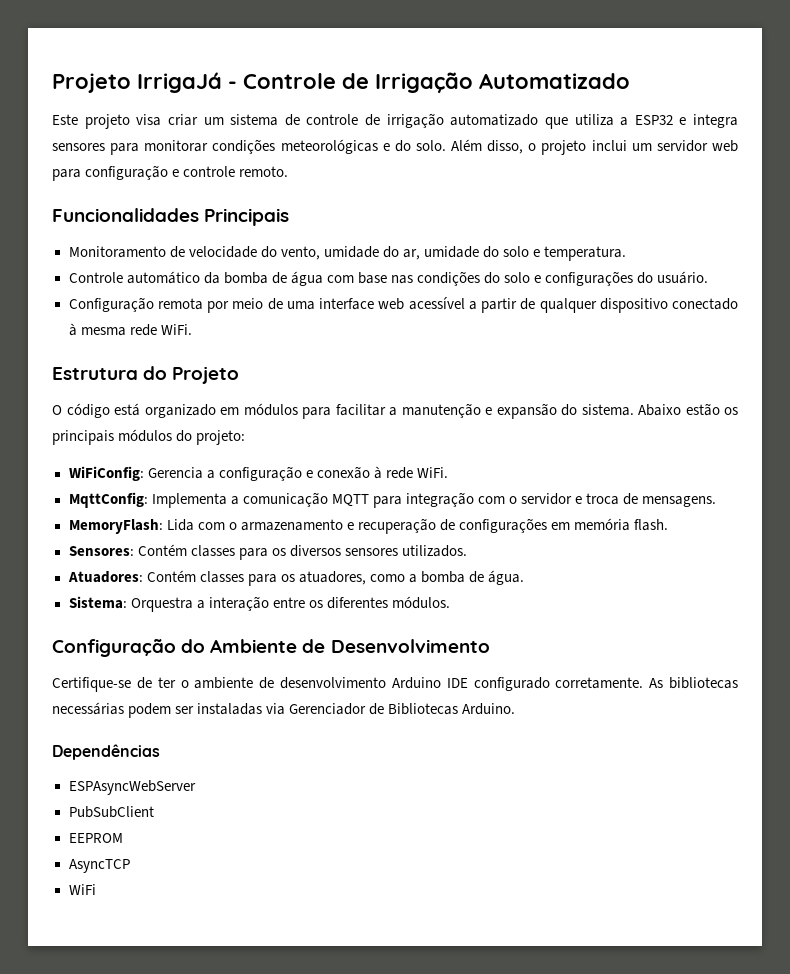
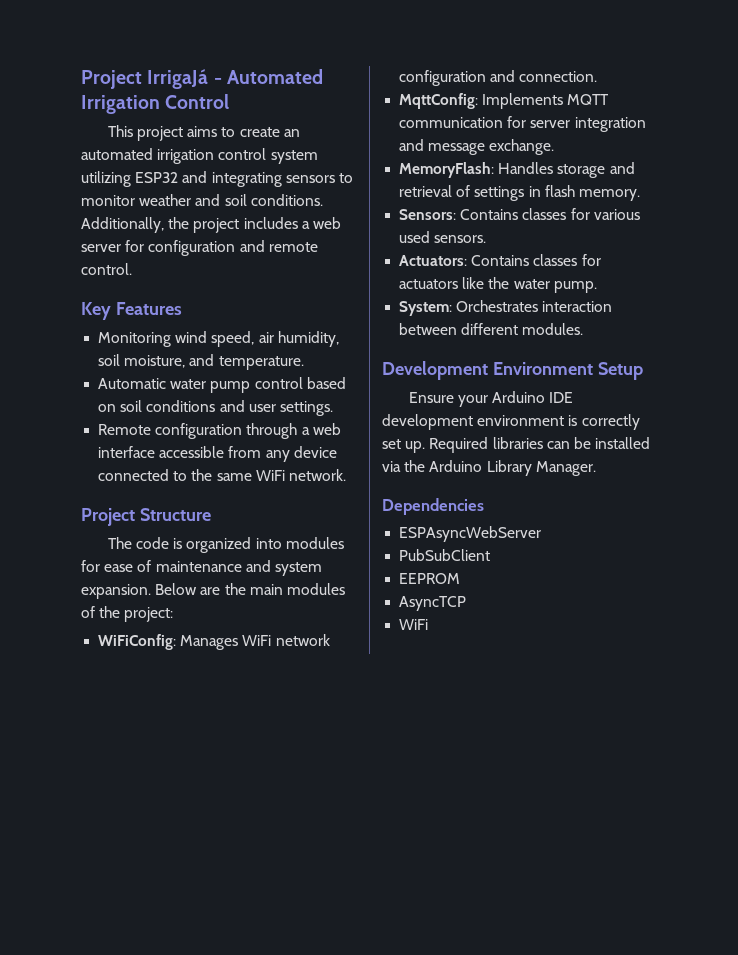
[52,73,131,93] Projeto -> [81,70,142,89] Project
[243,72,630,93] [52,113,738,129] [52,139,738,155] [52,165,289,181] [52,208,290,226] [68,246,627,261] [68,271,709,286] [68,297,738,313] [68,323,192,336] [52,366,240,384] [52,403,738,419] [52,429,246,445] [68,466,448,481] [68,492,717,508] [68,518,669,534] [68,544,467,560] [67,570,525,586] [68,596,450,612] [52,639,490,657] [52,677,738,692] [52,702,516,718] [52,744,160,760] Controle de Irrigação Automatizado // Este projeto visa criar um sistema de controle de irrigação automatizado que utiliza a ESP32 e integra sensores para monitorar condições meteorológicas e do solo. Além disso, o projeto inclui um servidor web para configuração e controle remoto. // Funcionalidades Principais // Monitoramento de velocidade do vento, umidade do ar, umidade do solo e temperatura. // Controle automático da bomba de água com base nas condições do solo e configurações do usuário. // Configuração remota por meio de uma interface web acessível a partir de qualquer dispositivo conectado à mesma rede WiFi. // Estrutura do Projeto // O código está organizado em módulos para facilitar a manutenção e expansão do sistema. Abaixo estão os principais módulos do projeto: // WiFiConfig: Gerencia a configuração e conexão à rede WiFi. // MqttConfig: Implementa a comunicação MQTT para integração com o servidor e troca de mensagens. // MemoryFlash: Lida com o armazenamento e recuperação de configurações em memória flash. // Sensores: Contém classes para os diversos sensores utilizados. // Atuadores: Contém classes para os atuadores, como a bomba de água. // Sistema: Orquestra a interação entre os diferentes módulos. // Configuração do Ambiente de Desenvolvimento // Certifique-se de ter o ambiente de desenvolvimento Arduino IDE configurado corretamente. As bibliotecas necessárias podem ser instaladas via Gerenciador de Bibliotecas Arduino. // Dependências -> [226,69,323,84] [81,94,230,114] [107,125,300,141] [81,148,318,164] [81,171,353,187] [81,194,323,206] [81,217,341,233] [81,240,318,256] [81,263,132,275] [81,302,182,320] [98,331,339,347] [98,354,304,370] [98,377,346,393] [98,400,333,416] [98,423,341,439] [98,446,337,462] [98,469,346,481] [81,508,211,526] [107,537,344,553] [81,560,322,576] [81,583,345,599] [81,606,174,622] [98,634,330,650] [399,70,598,86] [399,93,610,109] [399,116,646,132] [399,139,555,155] [399,162,635,178] [399,185,640,201] [399,208,640,220] [399,231,487,243] [399,254,601,266] [399,277,597,293] [399,300,613,316] [399,323,584,335] [382,361,643,380] [408,391,574,407] [382,414,640,430] [382,437,651,453] [382,460,596,476] [382,498,484,515] Automated Irrigation Control // This project aims to create an automated irrigation control system utilizing ESP32 and integrating sensors to monitor weather and soil conditions. Additionally, the project includes a web server for configuration and remote control. // Key Features // Monitoring wind speed, air humidity, soil moisture, and temperature. // Automatic water pump control based on soil conditions and user settings. // Remote configuration through a web interface accessible from any device connected to the same WiFi network. // Project Structure // The code is organized into modules for ease of maintenance and system expansion. Below are the main modules of the project: // WiFiConfig: Manages WiFi network configuration and connection. // MqttConfig: Implements MQTT communication for server integration and message exchange. // MemoryFlash: Handles storage and retrieval of settings in flash memory. // Sensors: Contains classes for various used sensors. // Actuators: Contains classes for actuators like the water pump. // System: Orchestrates interaction between different modules. // Development Environment Setup // Ensure your Arduino IDE development environment is correctly set up. Required libraries can be installed via the Arduino Library Manager. // Dependencies

